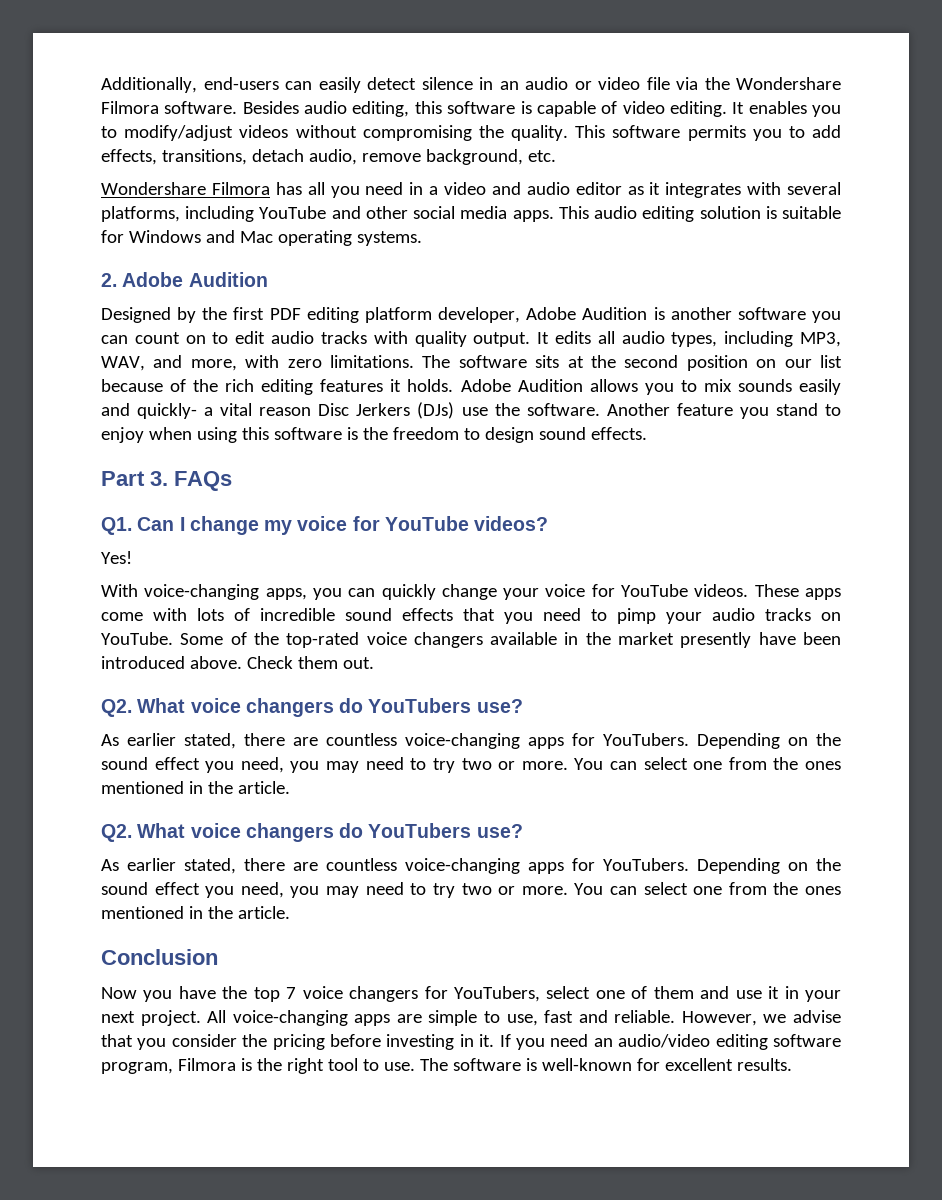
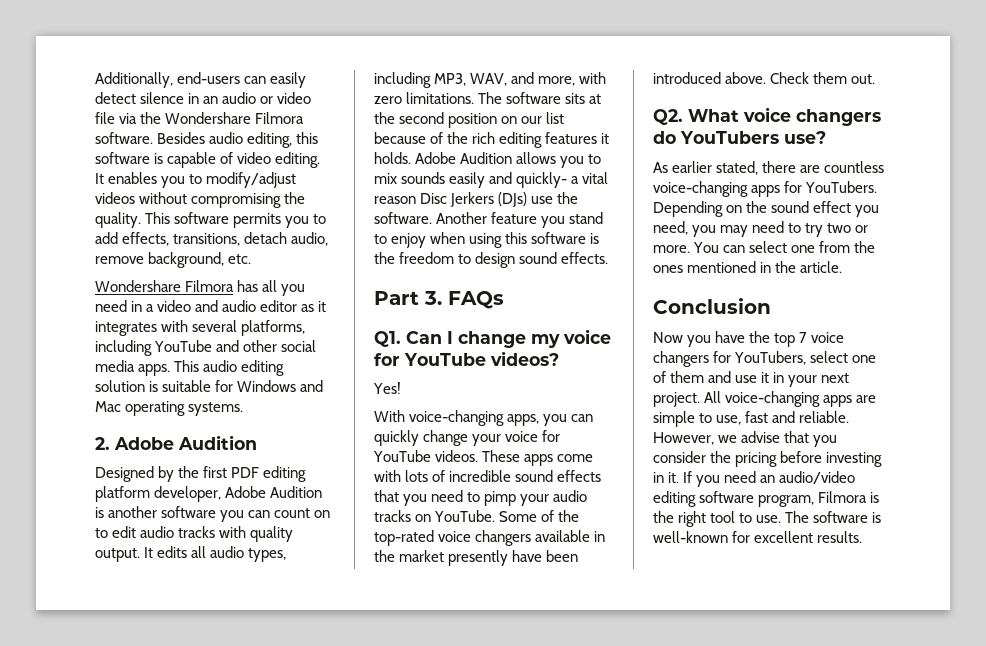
[101,823,523,842] [101,858,841,874] [101,882,841,898] [101,906,290,919] // Q2. What voice changers do YouTubers use? // As earlier stated, there are countless voice-changing apps for YouTubers. Depending on the sound effect you need, you may need to try two or more. You can select one from the ones mentioned in the article. -> (843, 267) none

